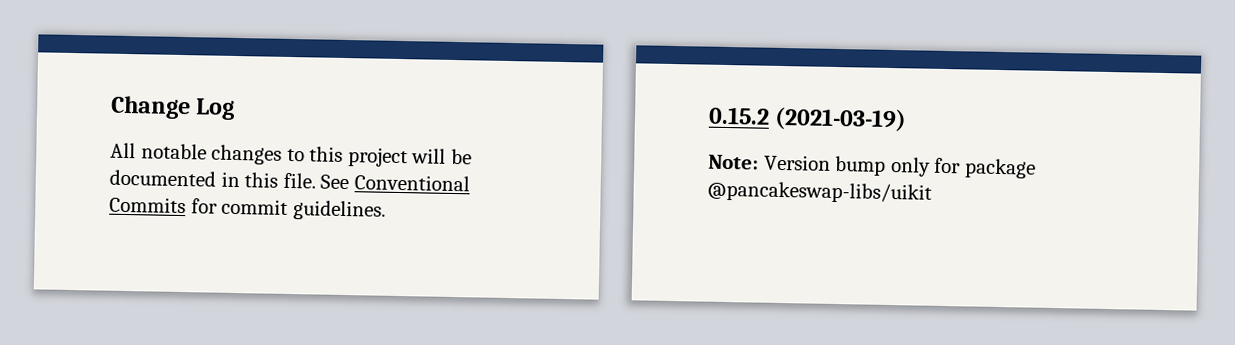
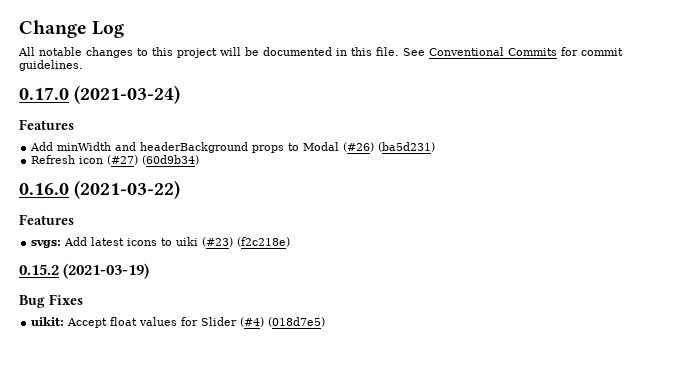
[708,106,908,132] [708,154,1036,179] [707,180,932,204] 0.15.2 (2021-03-19) // Note: Version bump only for package @pancakeswap-libs/uikit -> [19,85,181,104] [19,119,74,130] [30,142,436,153] [31,155,200,165] [19,180,181,199] [19,214,74,225] [31,237,291,248] [19,263,150,279] [19,294,83,308] [31,317,326,328] 0.17.0 (2021-03-24) // Features // Add minWidth and headerBackground props to Modal (#26) (ba5d231) // Refresh icon (#27) (60d9b34) // 0.16.0 (2021-03-22) // Features // svgs: Add latest icons to uiki (#23) (f2c218e) // 0.15.2 (2021-03-19) // Bug Fixes // uikit: Accept float values for Slider (#4) (018d7e5)

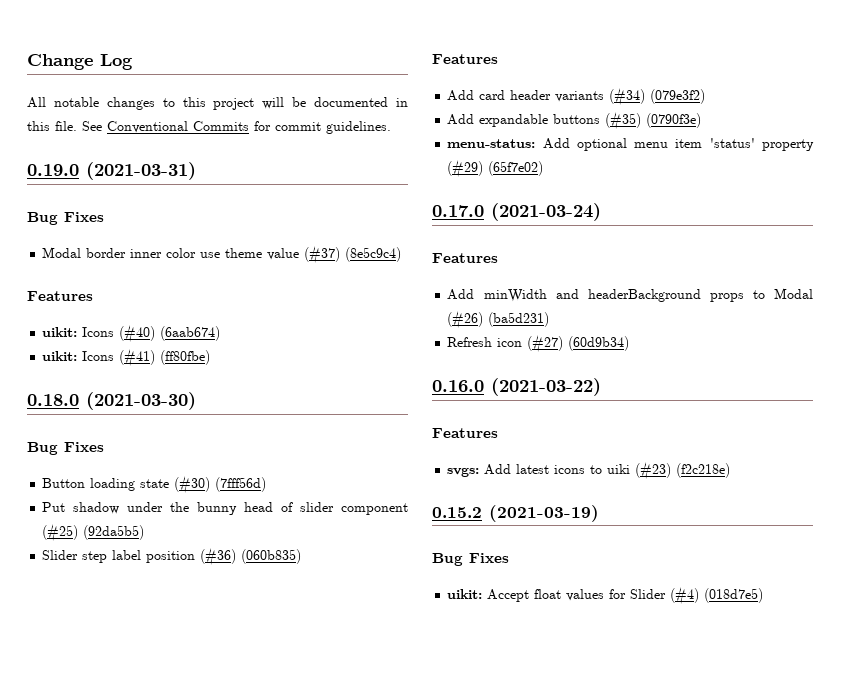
(83, 65) none -> [27,162,196,180] [27,212,104,225] [42,246,402,264] [27,291,93,301] [42,325,221,343] [42,349,211,367] [27,392,196,410] [27,442,104,455] [42,476,267,494] [42,502,408,515] [42,524,145,542] [42,548,302,566] [432,54,498,64] [447,88,706,106] [447,112,702,130] [447,138,814,151] [447,160,544,178] // 0.19.0 (2021-03-31) // Bug Fixes // Modal border inner color use theme value (#37) (8e5c9c4) // Features // uikit: Icons (#40) (6aab674) // uikit: Icons (#41) (ff80fbe) // 0.18.0 (2021-03-30) // Bug Fixes // Button loading state (#30) (7fff56d) // Put shadow under the bunny head of slider component (#25) (92da5b5) // Slider step label position (#36) (060b835) // Features // Add card header variants (#34) (079e3f2) // Add expandable buttons (#35) (0790f3e) // menu-status: Add optional menu item 'status' property (#29) (65f7e02)

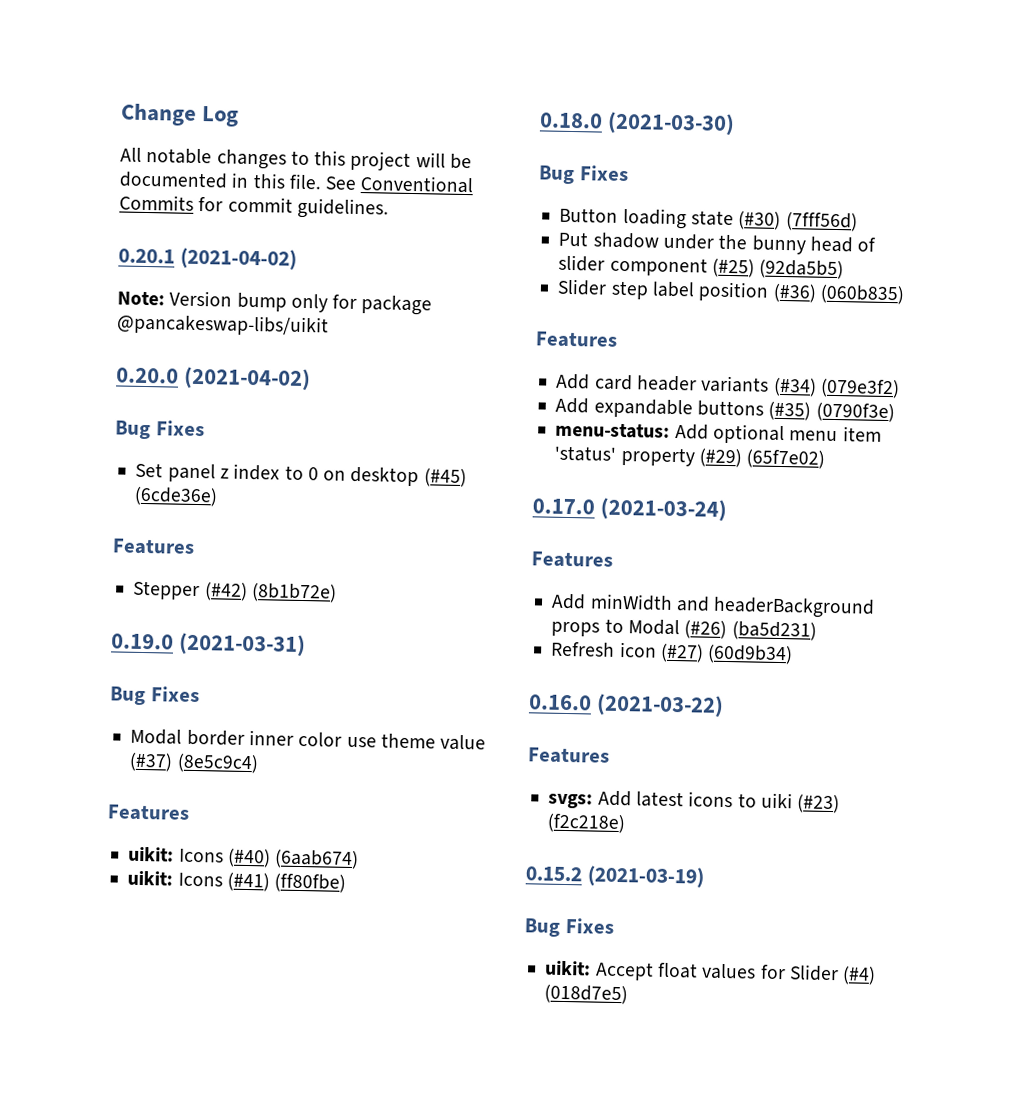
(391, 127) none -> [118,247,297,270] [117,290,433,316] [117,313,329,337] [116,366,312,391] [115,420,205,440] [135,462,467,488] [134,486,219,507] [112,538,195,555] [133,580,337,603] // 0.20.1 (2021-04-02) // Note: Version bump only for package @pancakeswap-libs/uikit // 0.20.0 (2021-04-02) // Bug Fixes // Set panel z index to 0 on desktop (#45) (6cde36e) // Features // Stepper (#42) (8b1b72e)

